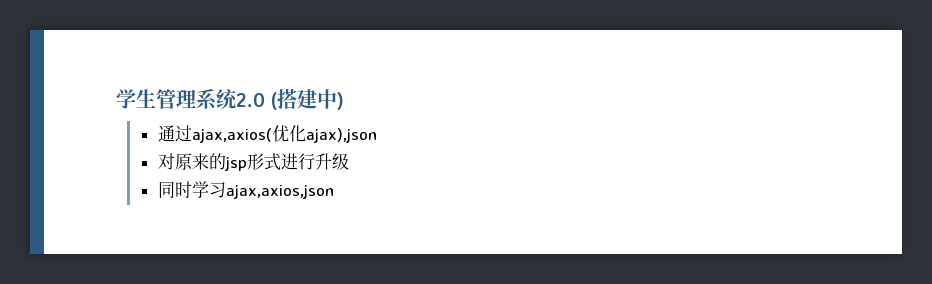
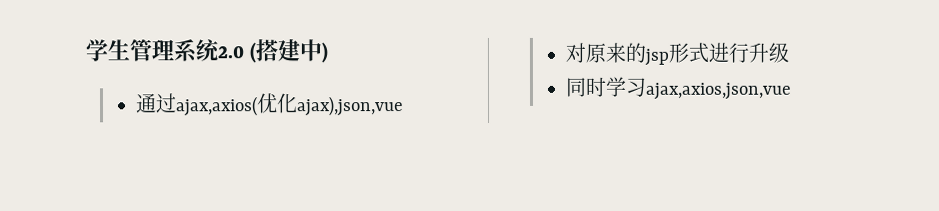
[305,128,377,143] ajax),json -> [295,96,404,117] ajax),json,vue
[225,184,334,199] ajax,axios,json -> [644,82,791,100] ajax,axios,json,vue

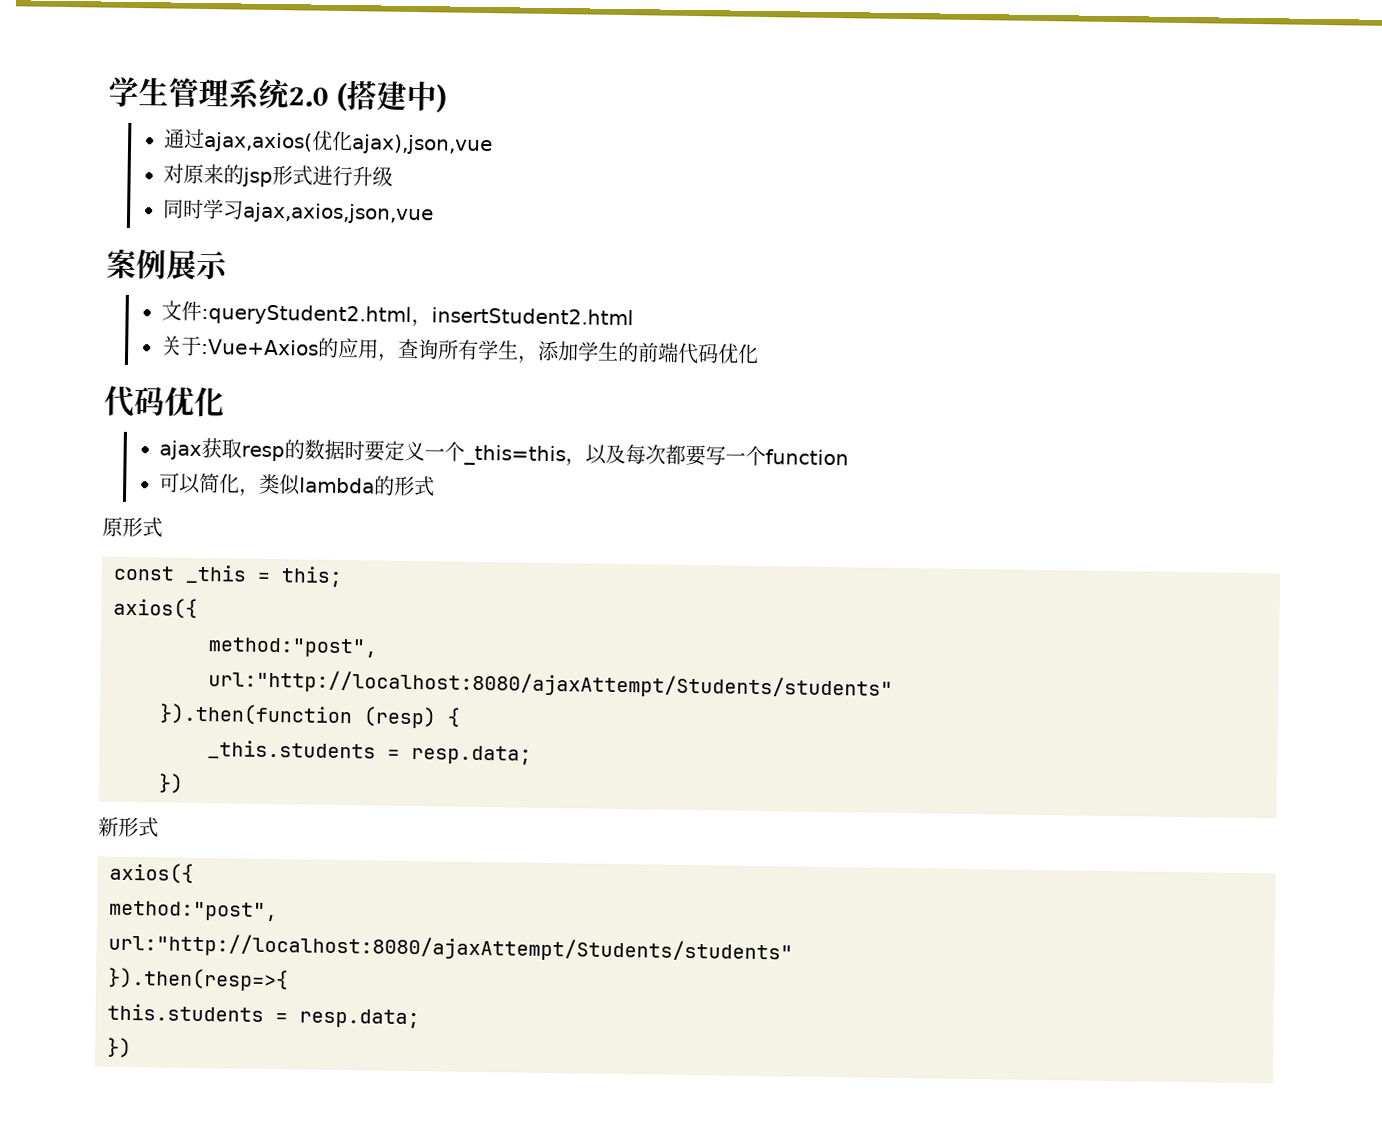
(791, 91) none -> [106,248,229,280] [160,300,634,328] [160,335,759,365] [104,385,225,418] [158,437,849,467] [158,472,435,497] [102,516,163,538] [113,564,343,588] [113,597,198,619] [208,637,378,658] [208,669,893,700] [159,703,461,729] [207,740,532,765] [158,773,184,794] [98,816,159,838] [109,862,194,884] [108,900,278,922] [108,932,793,964] [107,967,289,992] [107,1003,420,1029] [106,1037,132,1059] // 案例展示 // 文件:queryStudent2.html，insertStudent2.html // 关于:Vue+Axios的应用，查询所有学生，添加学生的前端代码优化 // 代码优化 // ajax获取resp的数据时要定义一个_this=this，以及每次都要写一个function // 可以简化，类似lambda的形式 // 原形式 // const _this = this; // axios({ // method:"post", // url:"http://localhost:8080/ajaxAttempt/Students/students" // }).then(function (resp) { // _this.students = resp.data; // }) // 新形式 // axios({ // method:"post", // url:"http://localhost:8080/ajaxAttempt/Students/students" // }).then(resp=>{ // this.students = resp.data; // })

